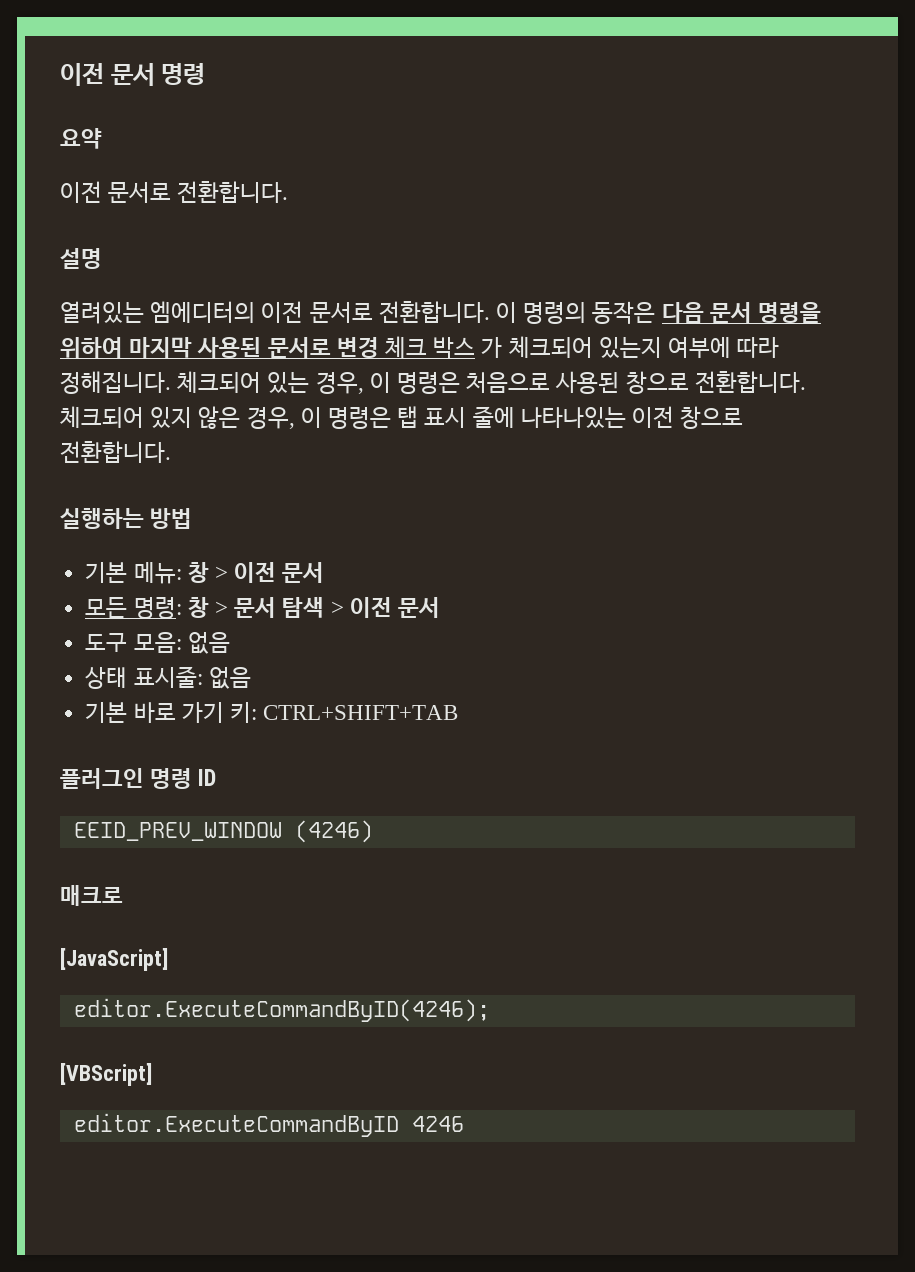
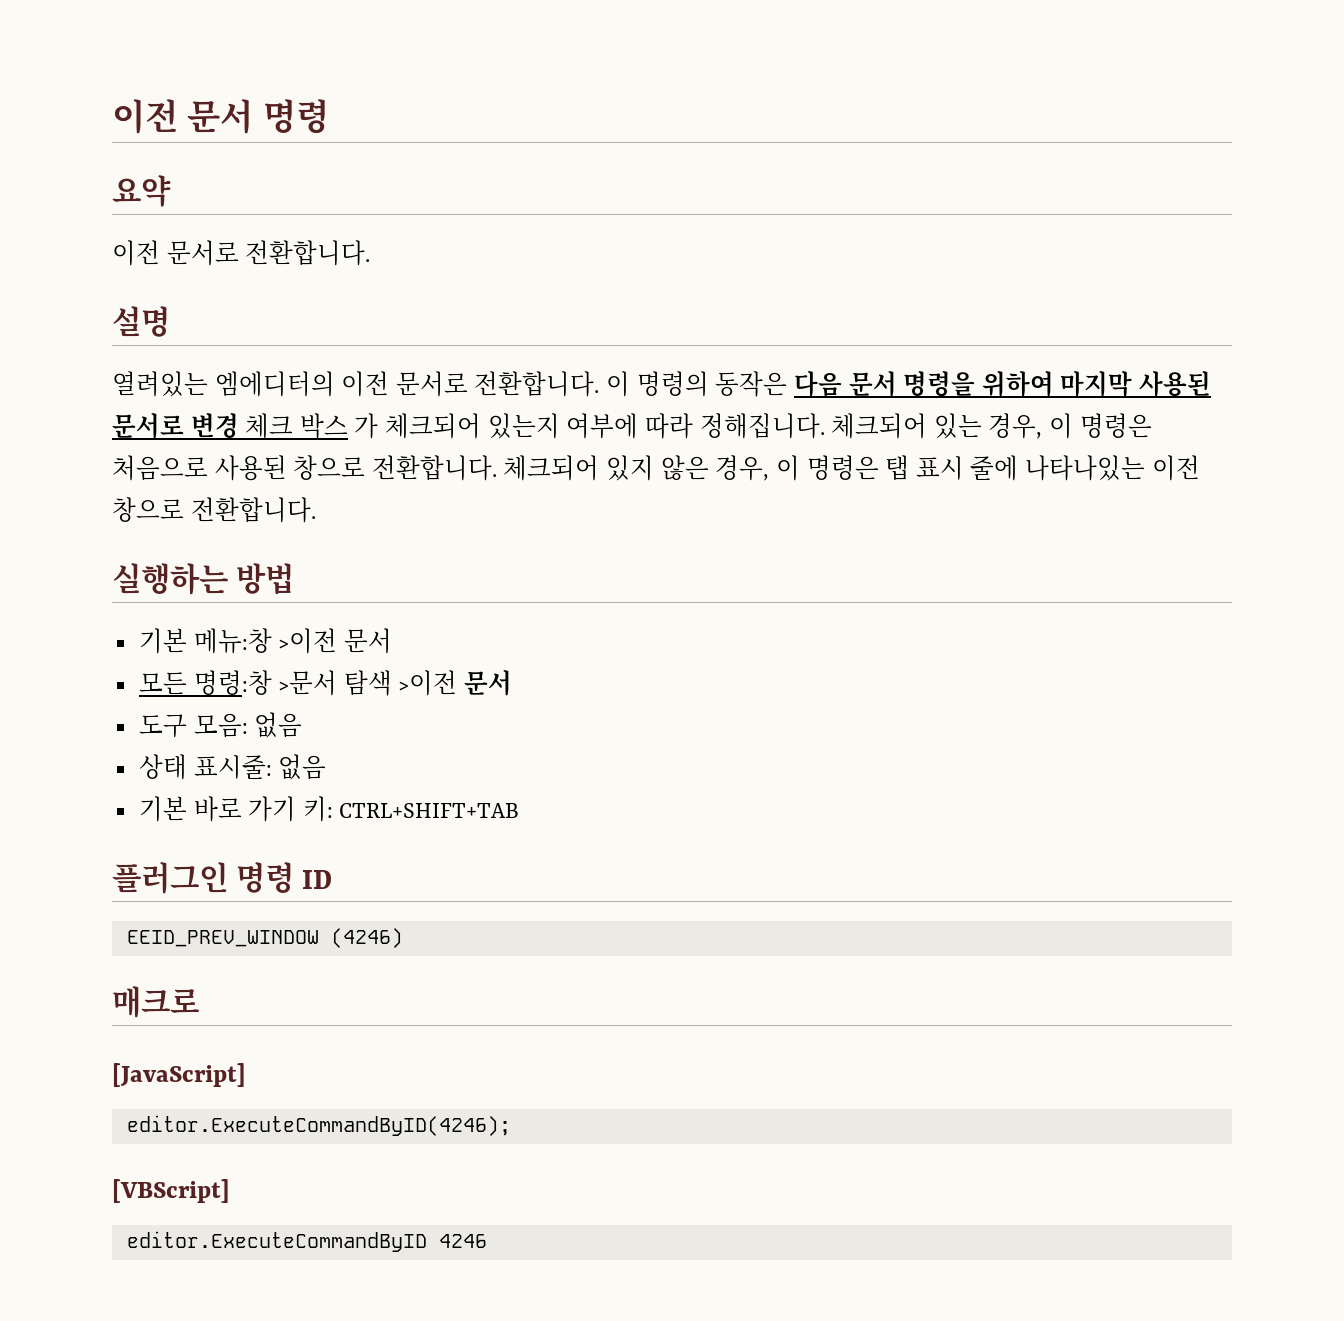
[133,562,325,584] [85,597,392,619] 메뉴: 창 > 이전 문서 // 모든 명령: 창 > 문서 탐색 > 이전 -> [193,628,392,654] [138,670,458,696] 메뉴:창 >이전 문서 // 모든 명령:창 >문서 탐색 >이전

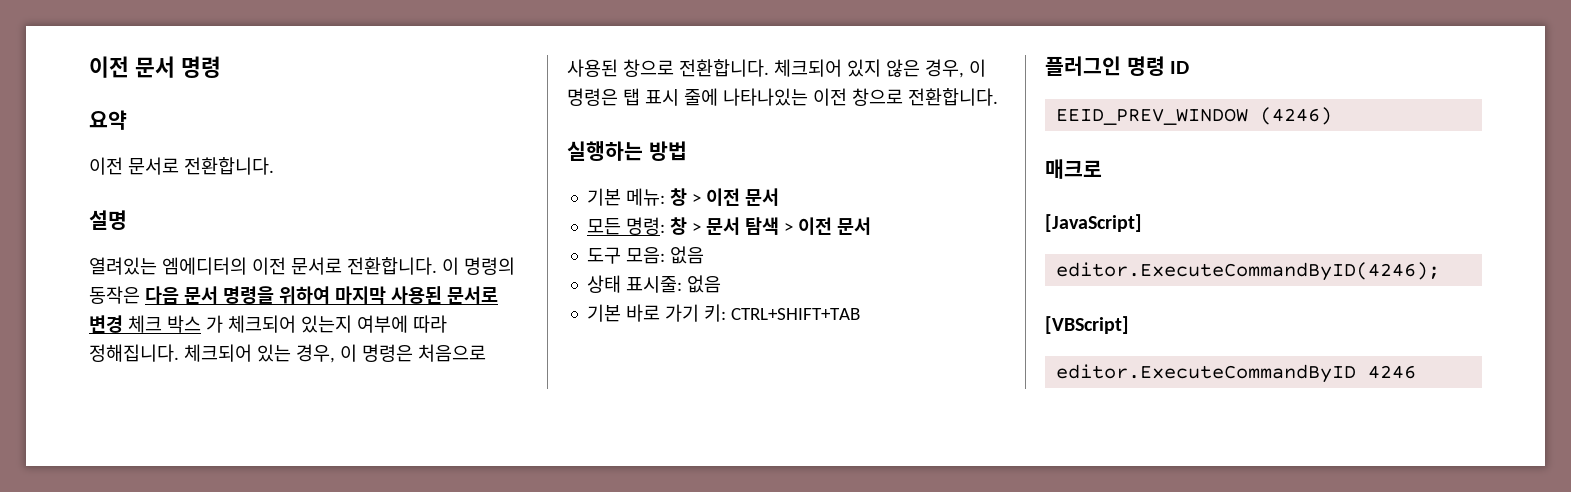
[193,628,392,654] [138,670,458,696] 메뉴:창 >이전 문서 // 모든 명령:창 >문서 탐색 >이전 -> [626,188,780,206] [587,217,833,235] 메뉴: 창 > 이전 문서 // 모든 명령: 창 > 문서 탐색 > 이전

